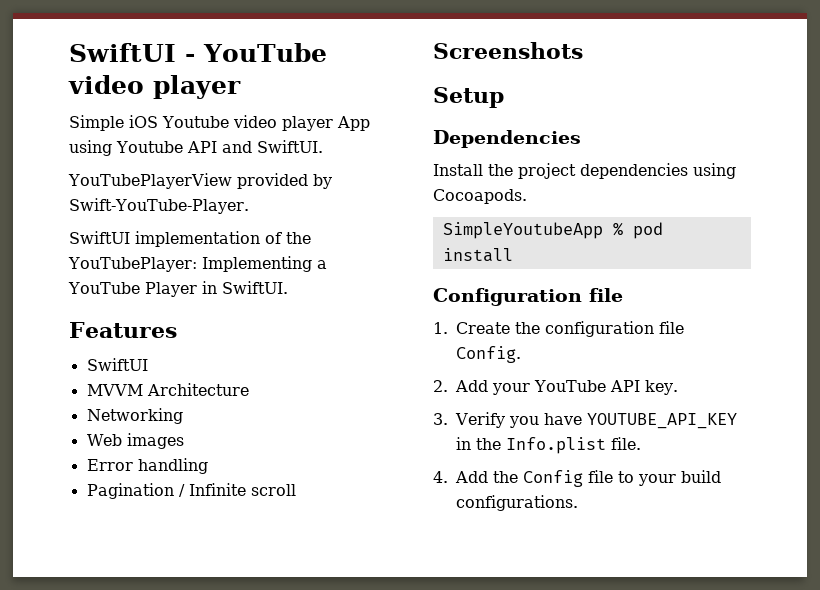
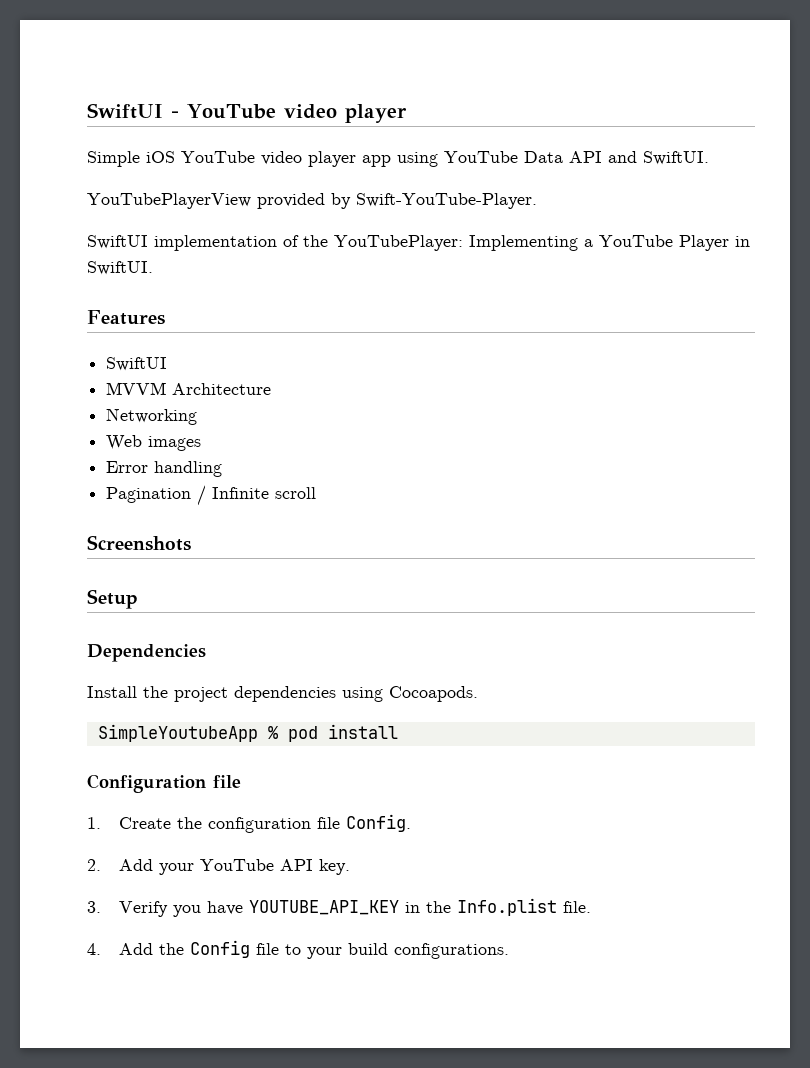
[162,115,370,131] [69,140,183,156] Youtube video player App using Youtube -> [181,151,563,167] YouTube video player app using YouTube Data

